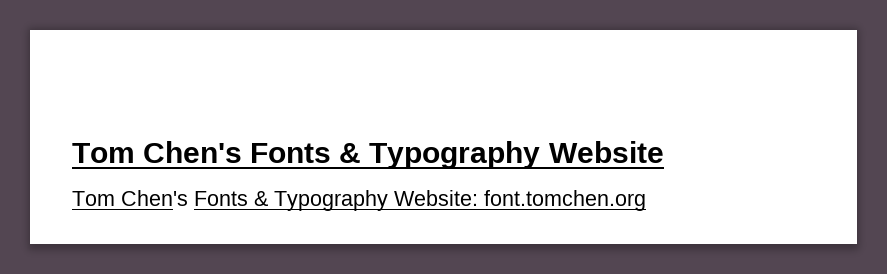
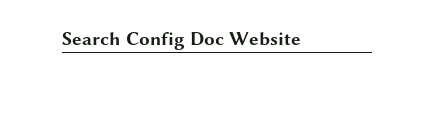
[72,141,664,169] [72,190,646,211] Tom Chen's Fonts & Typography Website // Tom Chen's Fonts & Typography Website: font.tomchen.org -> [62,32,302,50] Search Config Doc Website

